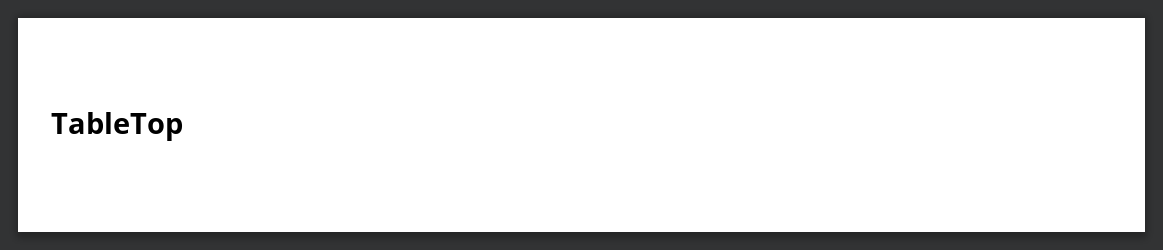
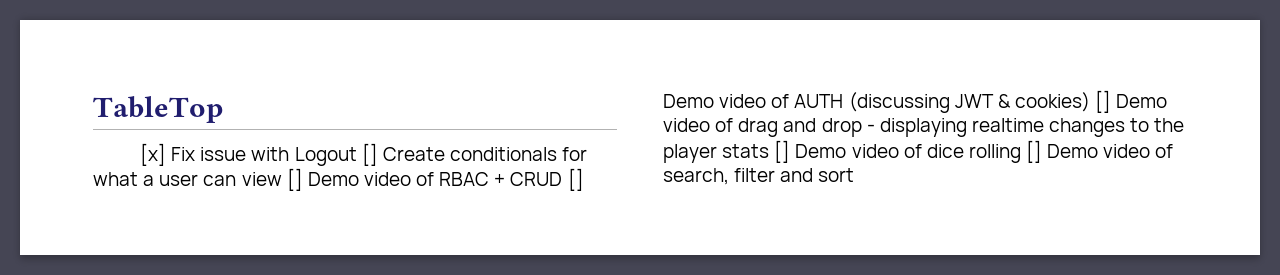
(183, 126) none -> [139,143,588,166] [93,168,584,191] [663,90,1168,113] [663,118,1185,137] [663,140,1174,163] [663,168,855,185] // [x] Fix issue with Logout [] Create conditionals for what a user can view [] Demo video of RBAC + CRUD [] Demo video of AUTH (discussing JWT & cookies) [] Demo video of drag and drop - displaying realtime changes to the player stats [] Demo video of dice rolling [] Demo video of search, filter and sort

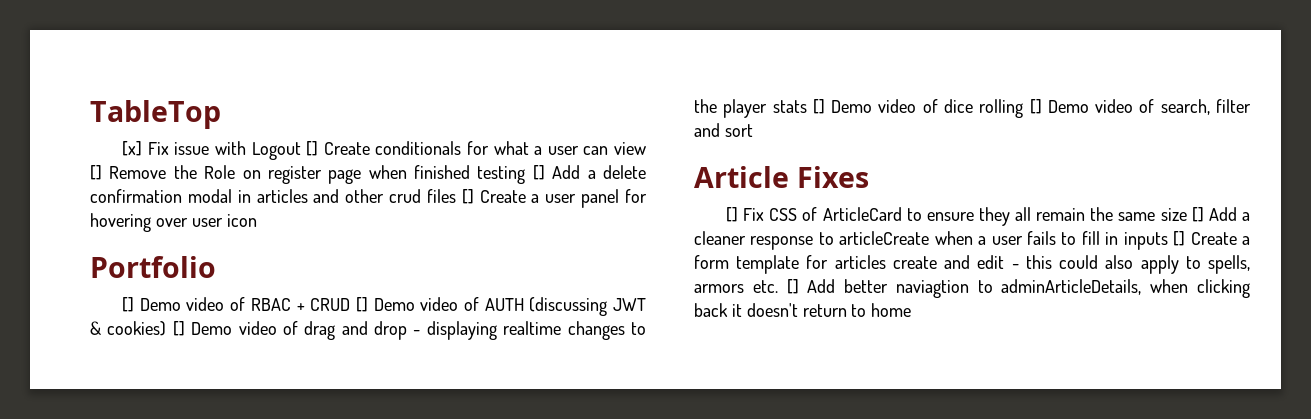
(303, 179) none -> [109,165,647,184] [90,189,648,208] [90,213,257,232] [90,256,216,278] [122,297,135,312] Remove the Role on register page when finished testing [] Add a delete confirmation modal in articles and other crud files [] Create a user panel for hovering over user icon // Portfolio // []
(855, 175) none -> [694,166,869,188] [726,207,1250,226] [694,231,1251,250] [694,255,1250,274] [694,279,1250,298] [694,303,912,317] // Article Fixes // [] Fix CSS of ArticleCard to ensure they all remain the same size [] Add a cleaner response to articleCreate when a user fails to fill in inputs [] Create a form template for articles create and edit - this could also apply to spells, armors etc. [] Add better naviagtion to adminArticleDetails, when clicking back it doesn't return to home

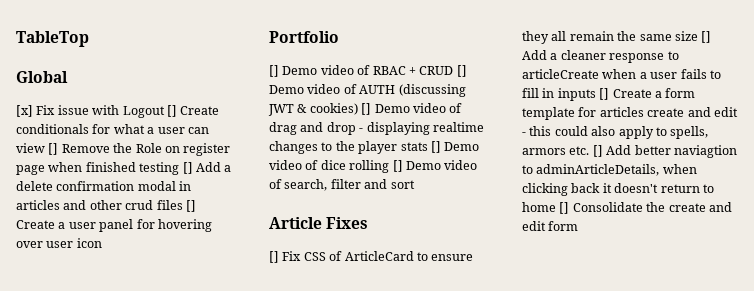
(221, 114) none -> [16,71,68,83] // Global
(912, 310) none -> [559,202,732,214] [522,221,579,231] [] Consolidate the create and edit form

